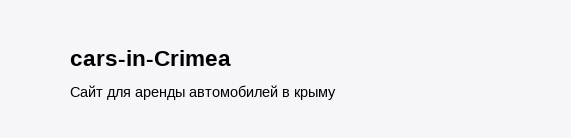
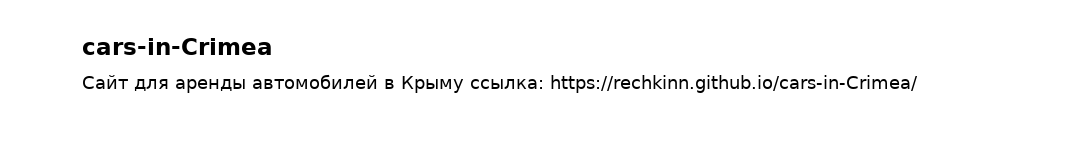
[294,89,336,100] крыму -> [401,75,918,93] Крыму ссылка: https://rechkinn.github.io/cars-in-Crimea/

